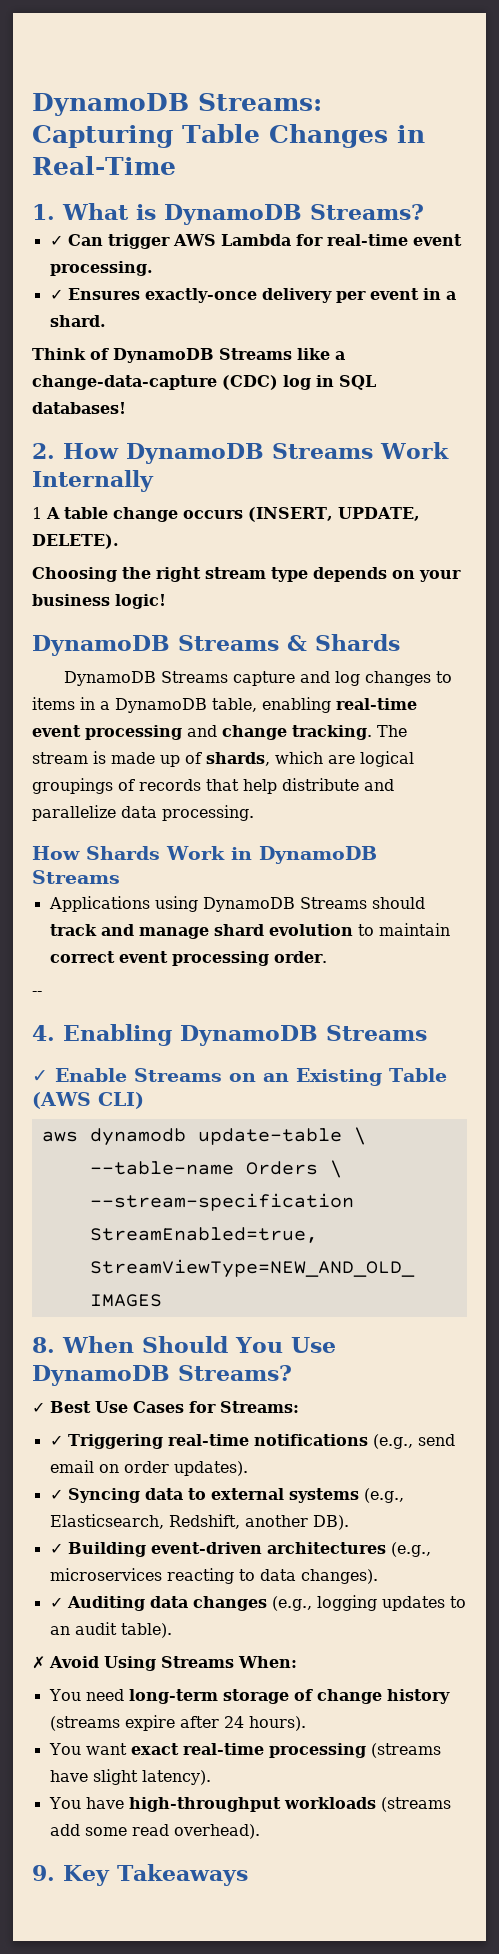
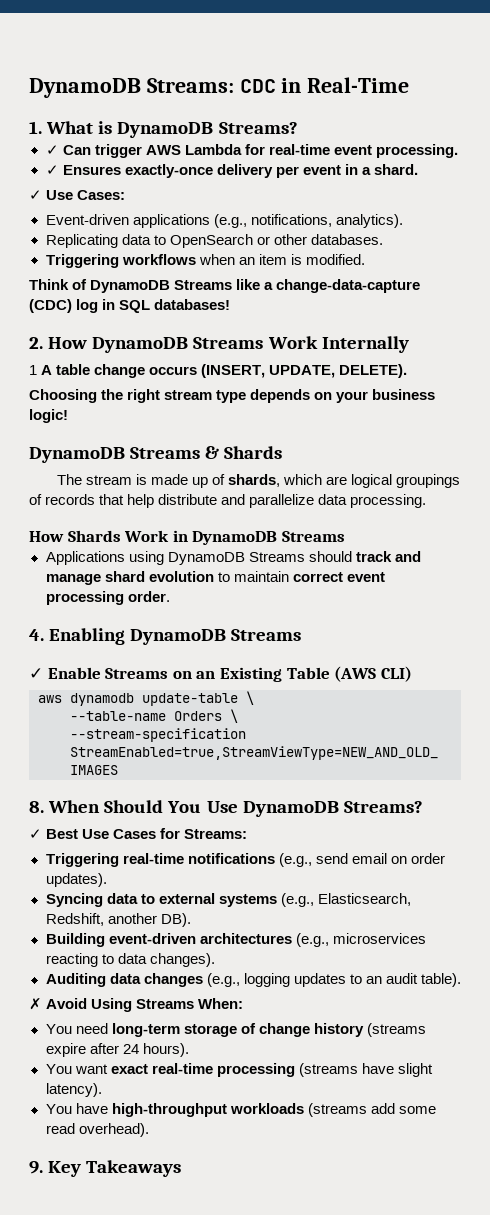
[32,124,388,148] Capturing Table Changes -> [239,79,276,93] CDC
(106, 321) none -> [29,190,126,200] [45,214,403,228] [45,234,383,248] [45,254,365,268] // ✓ Use Cases: // Event-driven applications (e.g., notifications, analytics). // Replicating data to OpenSearch or other databases. // Triggering workflows when an item is modified.
[63,671,452,686] [32,697,417,713] [32,725,372,740] DynamoDB Streams capture and log changes to items in a DynamoDB table, enabling real-time event processing and change tracking. -> (283, 452) none
[32,991,42,996] // -- -> (170, 596) none
[49,1435,63,1446] ✓ -> (248, 834) none
[49,1489,63,1500] ✓ -> (107, 880) none
[49,1543,63,1554] ✓ -> (191, 920) none
[49,1597,63,1608] ✓ -> (215, 960) none

